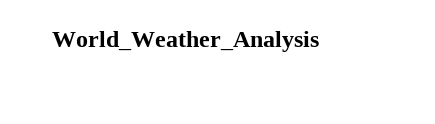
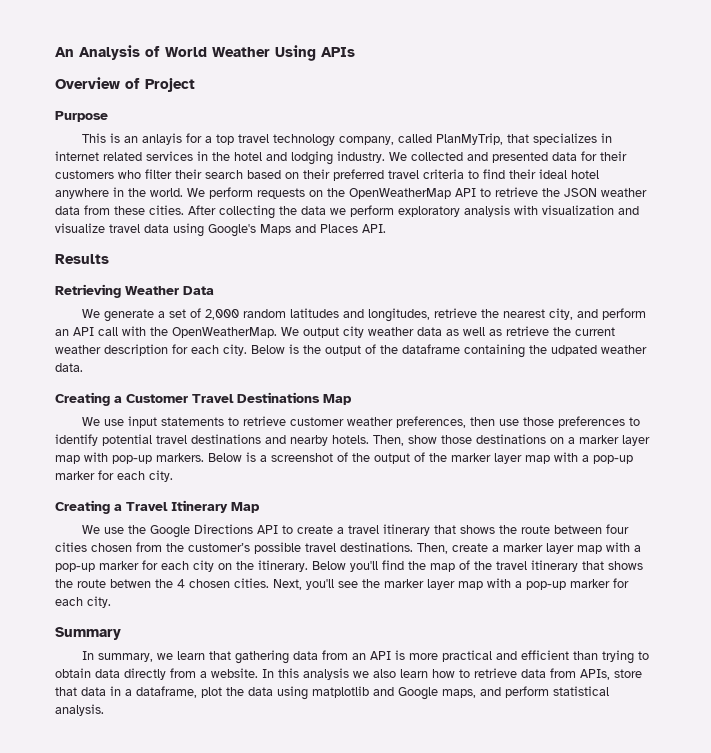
[52,31,319,52] World_Weather_Analysis -> [55,45,355,61] [55,77,195,92] [55,111,108,122] [81,133,612,147] [55,151,627,165] [55,169,599,181] [55,187,647,199] [55,205,639,219] [55,223,386,237] [55,254,109,264] [55,284,214,298] [81,308,646,322] [55,326,615,338] [55,344,647,358] [55,363,83,372] [55,392,352,406] [81,416,640,428] [55,434,650,446] [55,452,633,464] [55,470,173,482] [55,500,260,514] [81,524,629,538] [55,542,641,554] [55,560,643,572] [55,578,629,590] [55,596,111,608] [55,627,121,640] [81,650,649,664] [55,668,642,680] [55,686,609,700] [55,704,104,716] An Analysis of World Weather Using APIs // Overview of Project // Purpose // This is an anlayis for a top travel technology company, called PlanMyTrip, that specializes in internet related services in the hotel and lodging industry. We collected and presented data for their customers who filter their search based on their preferred travel criteria to find their ideal hotel anywhere in the world. We perform requests on the OpenWeatherMap API to retrieve the JSON weather data from these cities. After collecting the data we perform exploratory analysis with visualization and visualize travel data using Google's Maps and Places API. // Results // Retrieving Weather Data // We generate a set of 2,000 random latitudes and longitudes, retrieve the nearest city, and perform an API call with the OpenWeatherMap. We output city weather data as well as retrieve the current weather description for each city. Below is the output of the dataframe containing the udpated weather data. // Creating a Customer Travel Destinations Map // We use input statements to retrieve customer weather preferences, then use those preferences to identify potential travel destinations and nearby hotels. Then, show those destinations on a marker layer map with pop-up markers. Below is a screenshot of the output of the marker layer map with a pop-up marker for each city. // Creating a Travel Itinerary Map // We use the Google Directions API to create a travel itinerary that shows the route between four cities chosen from the customer’s possible travel destinations. Then, create a marker layer map with a pop-up marker for each city on the itinerary. Below you'll find the map of the travel itinerary that shows the route betwen the 4 chosen cities. Next, you'll see the marker layer map with a pop-up marker for each city. // Summary // In summary, we learn that gathering data from an API is more practical and efficient than trying to obtain data directly from a website. In this analysis we also learn how to retrieve data from APIs, store that data in a dataframe, plot the data using matplotlib and Google maps, and perform statistical analysis.

